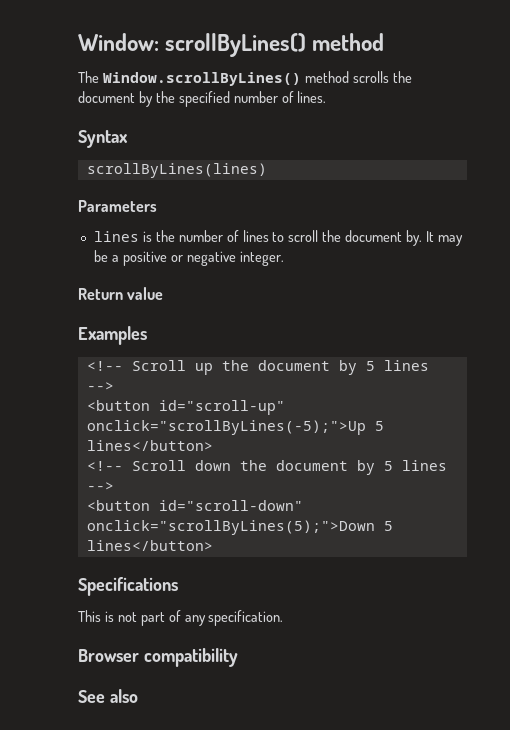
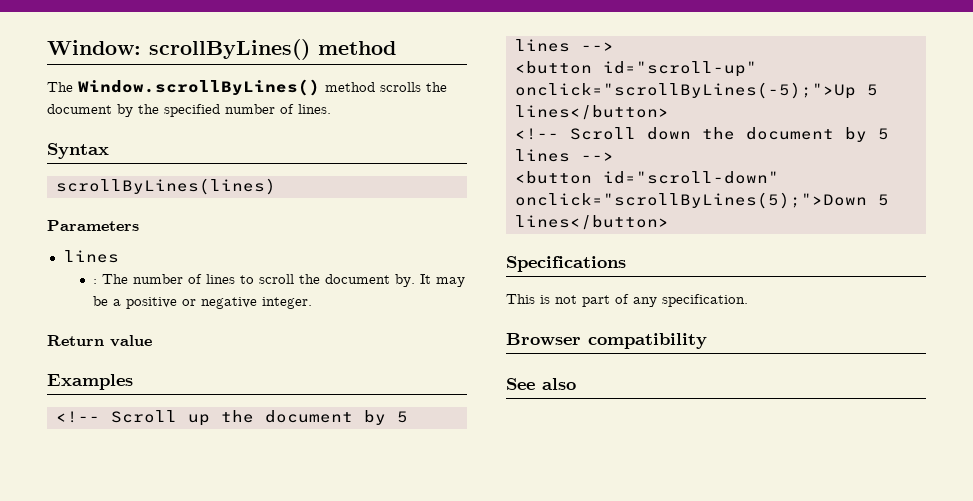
[142,230,175,242] is the -> [93,274,129,284] // : The

